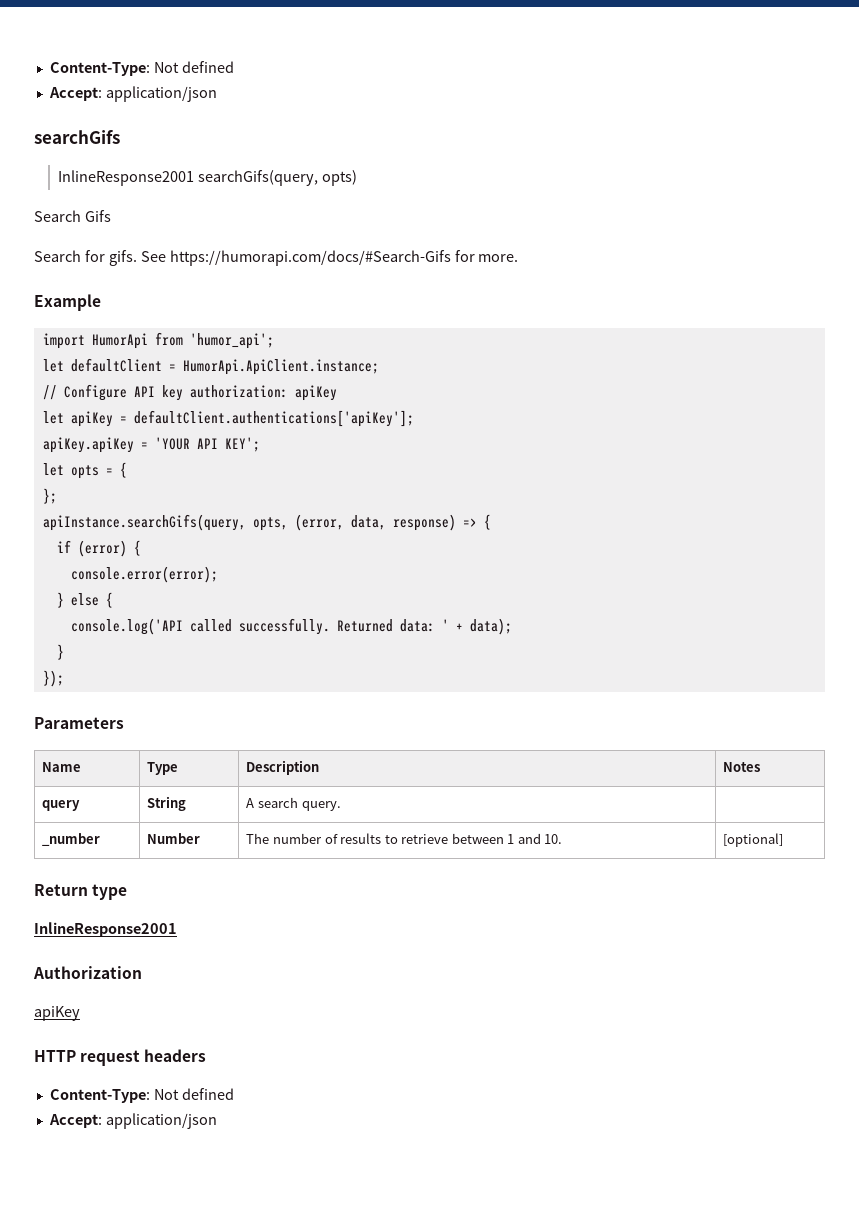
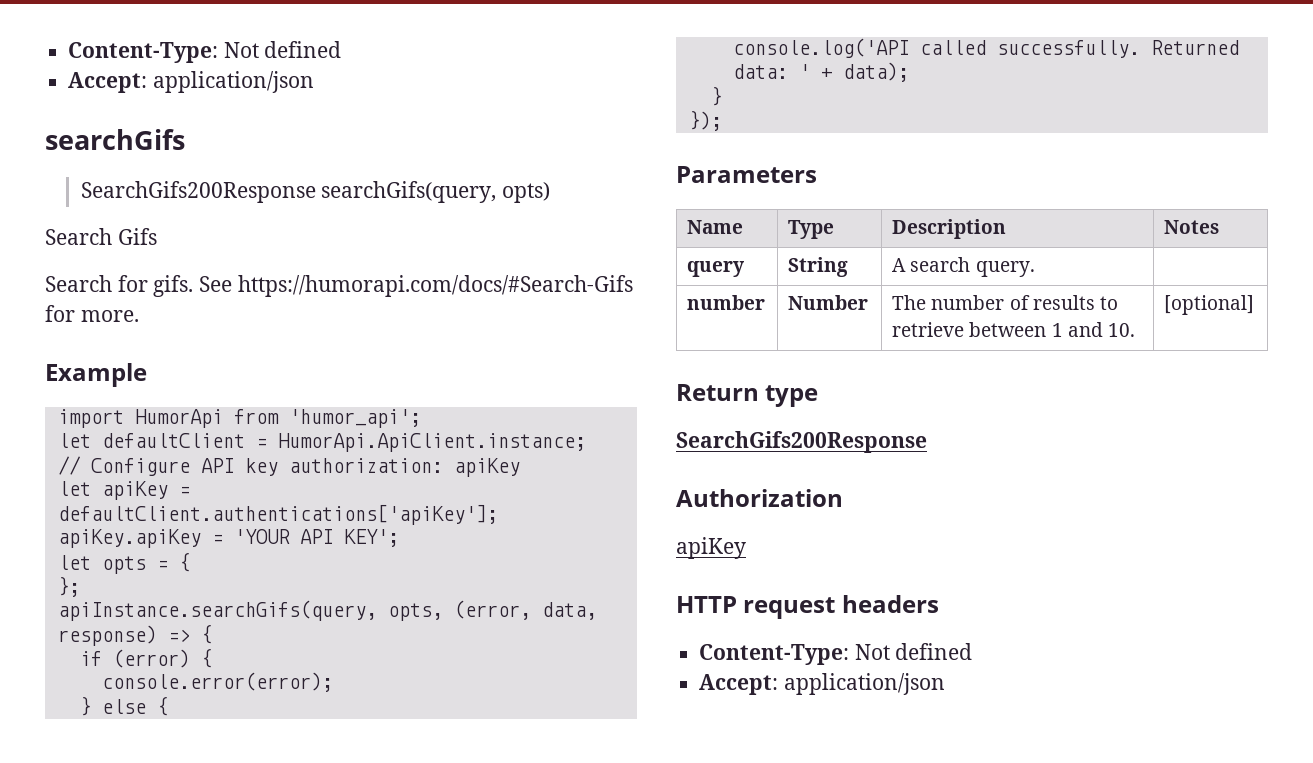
[57,170,194,186] InlineResponse2001 -> [80,181,316,203] SearchGifs200Response
[42,833,101,846] _number -> [687,295,766,310] number
[34,922,177,937] InlineResponse2001 -> [676,431,927,453] SearchGifs200Response

